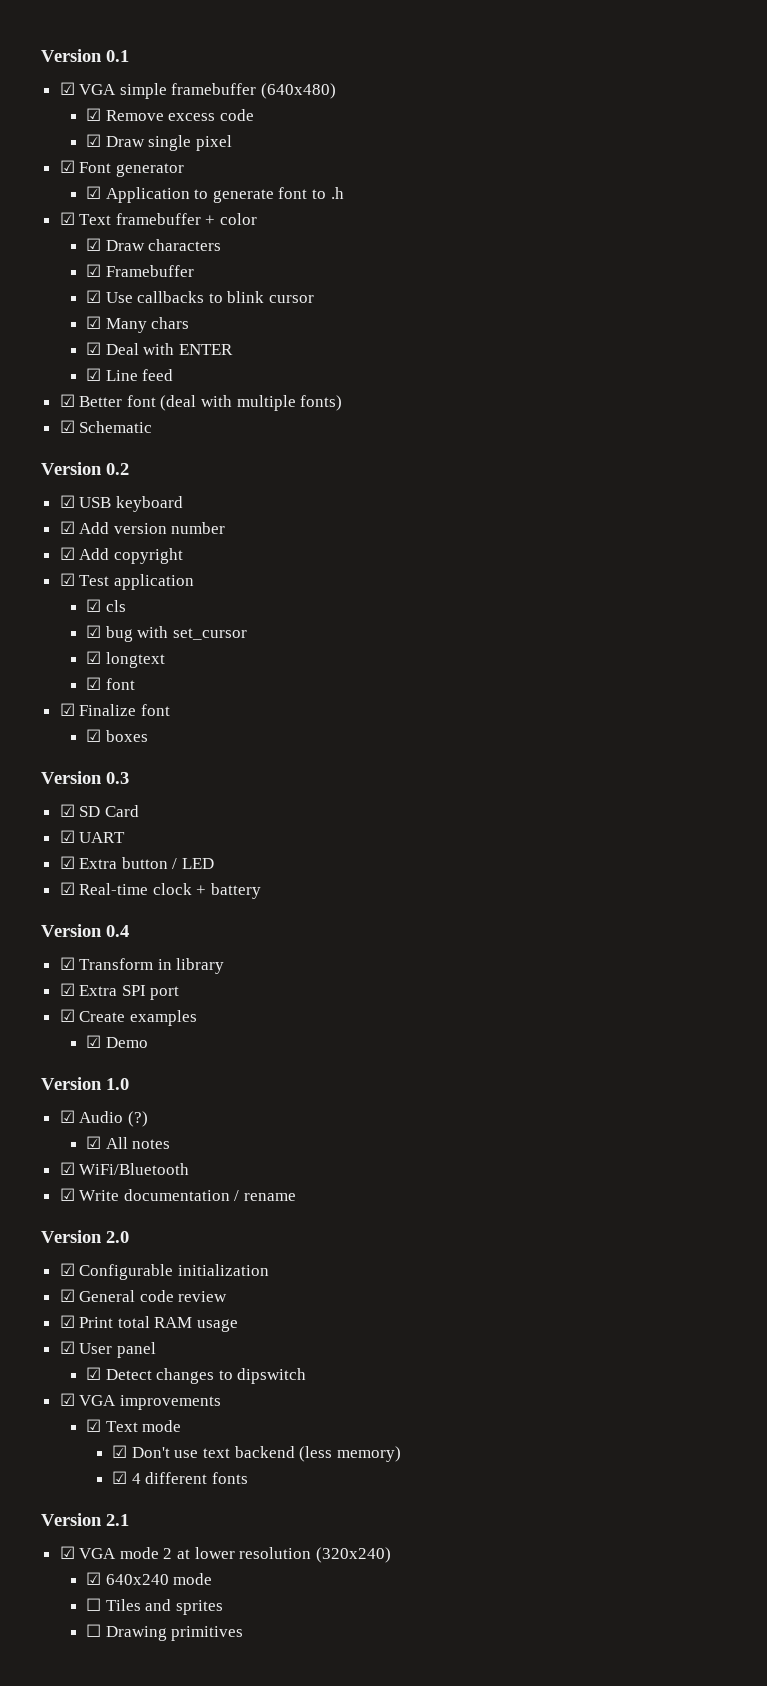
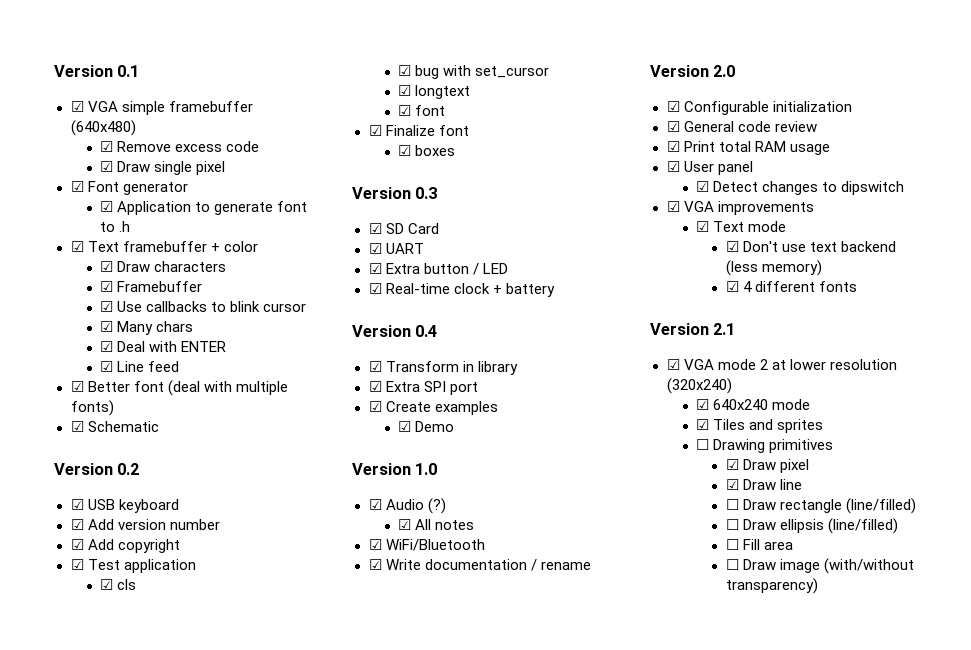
[85,1598,101,1611] ☐ -> [696,419,710,430] ☑
(244, 1633) none -> [725,459,809,473] [725,479,802,490] [725,498,916,514] [725,518,898,534] [725,539,793,550] [725,558,914,574] [725,578,818,594] // ☑ Draw pixel // ☑ Draw line // ☐ Draw rectangle (line/filled) // ☐ Draw ellipsis (line/filled) // ☐ Fill area // ☐ Draw image (with/without transparency)

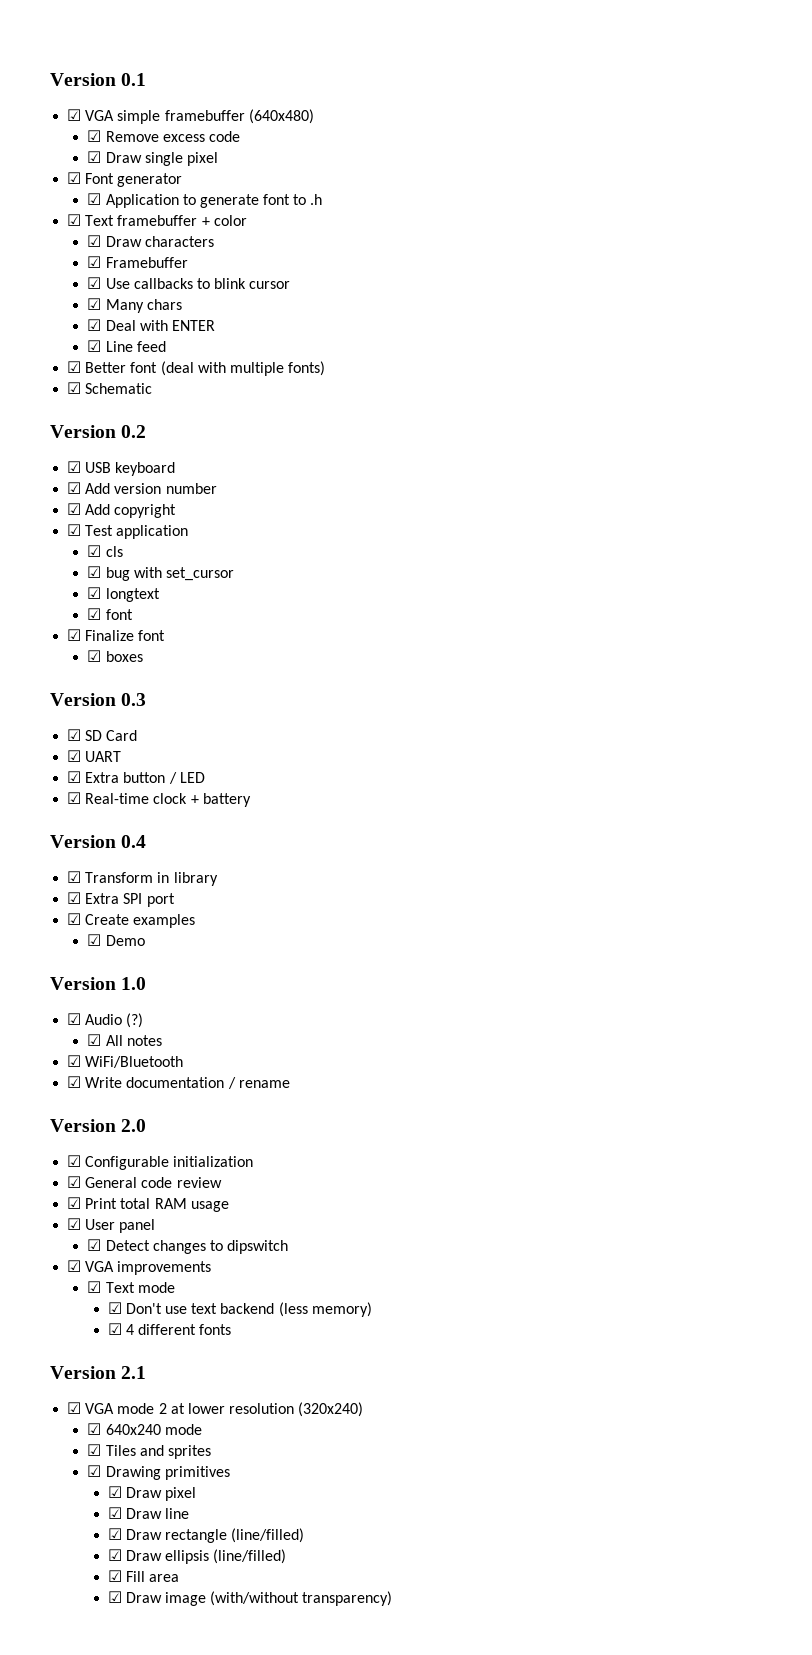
[696,439,710,450] ☐ -> [87,1465,102,1477] ☑
[725,499,739,510] ☐ -> [107,1528,122,1540] ☑
[725,519,739,530] ☐ -> [107,1549,122,1561] ☑
[725,539,739,550] ☐ -> [107,1570,122,1582] ☑
[725,559,739,570] ☐ -> [107,1591,122,1603] ☑

